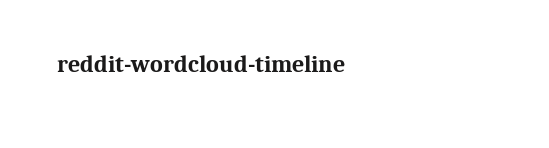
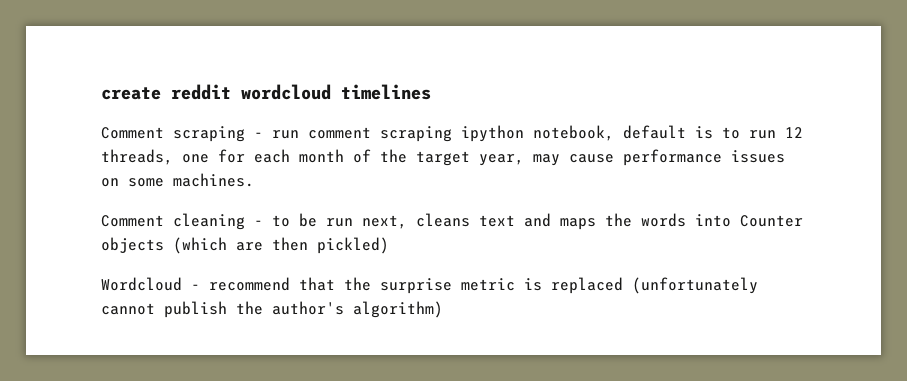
[57,55,345,72] reddit-wordcloud-timeline -> [101,84,431,100] [101,125,803,142] [101,149,785,166] [101,173,254,187] [101,213,803,230] [101,237,389,254] [101,277,758,294] [101,301,443,318] create reddit wordcloud timelines // Comment scraping - run comment scraping ipython notebook, default is to run 12 threads, one for each month of the target year, may cause performance issues on some machines. // Comment cleaning - to be run next, cleans text and maps the words into Counter objects (which are then pickled) // Wordcloud - recommend that the surprise metric is replaced (unfortunately cannot publish the author's algorithm)

